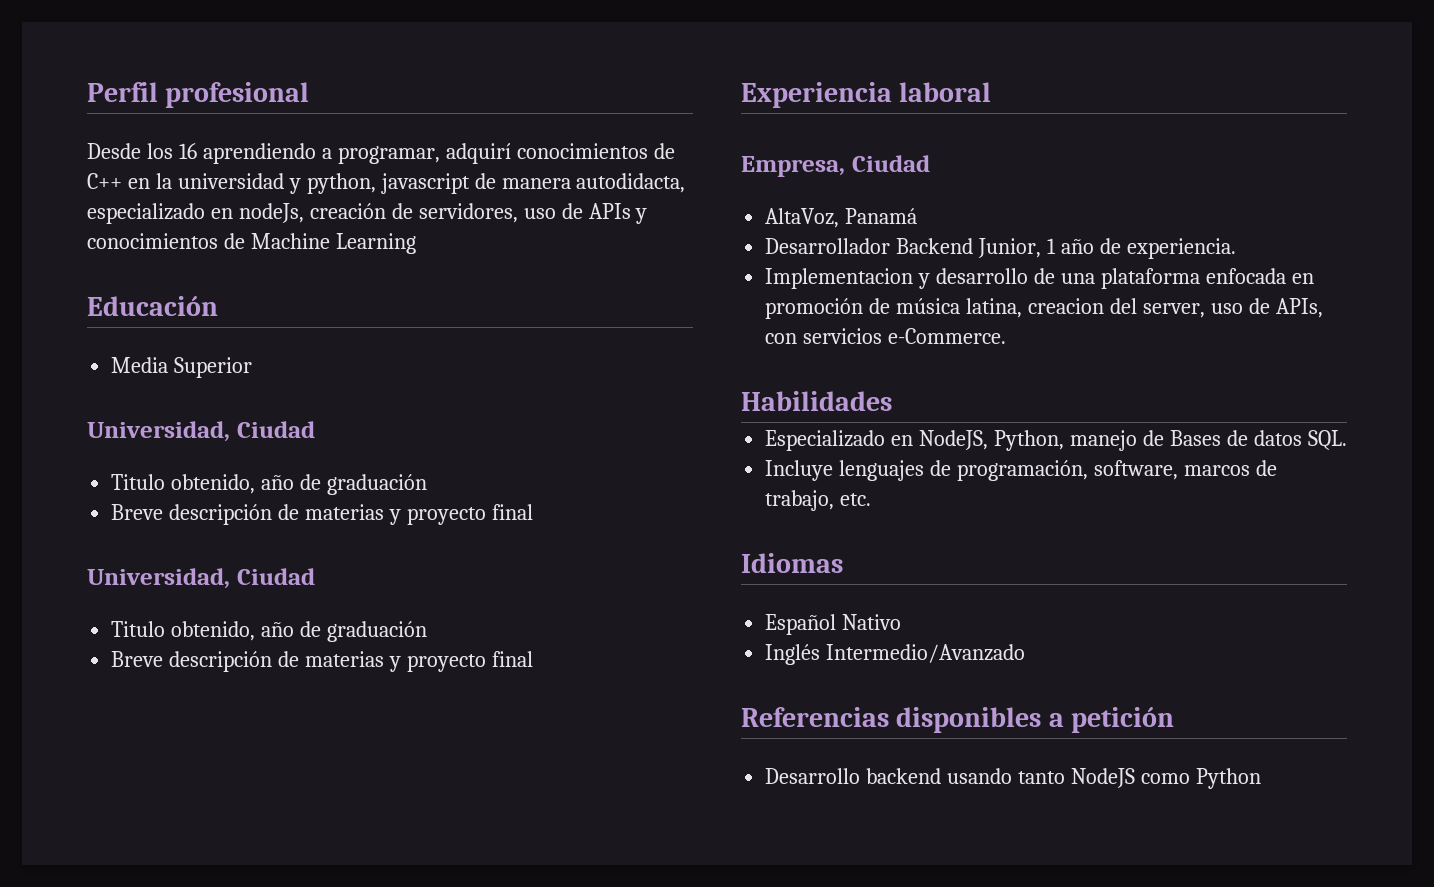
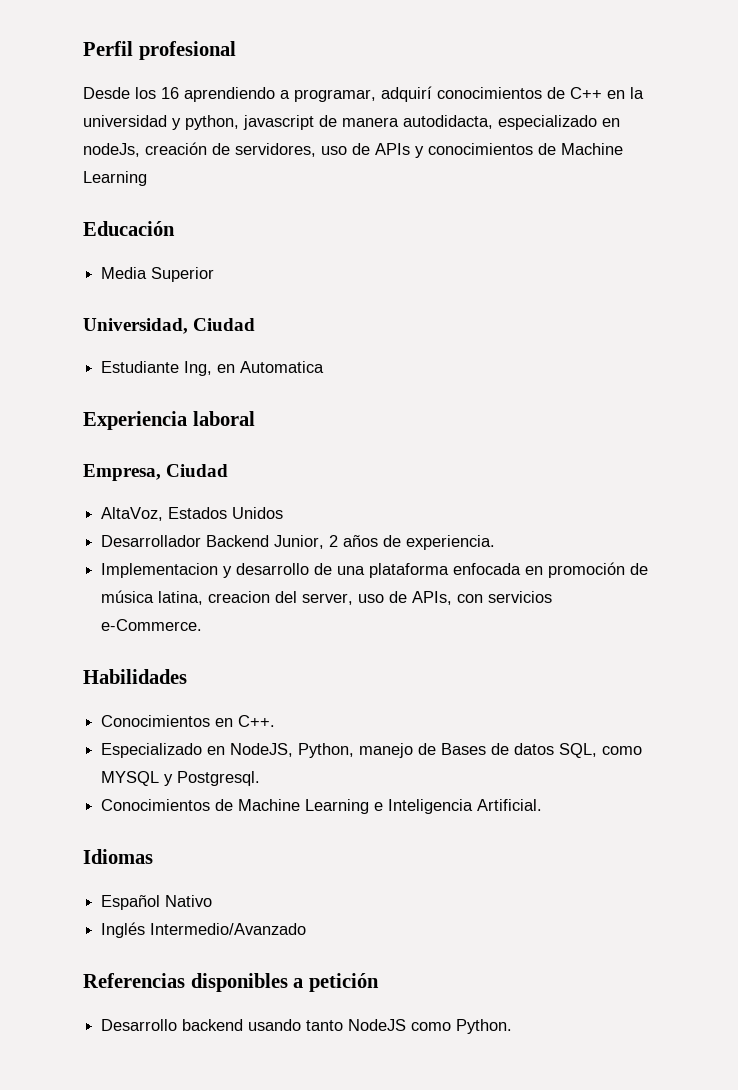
[111,474,427,495] [111,504,533,525] [87,568,315,589] [111,621,427,642] [111,651,533,672] Titulo obtenido, año de graduación // Breve descripción de materias y proyecto final // Universidad, Ciudad // Titulo obtenido, año de graduación // Breve descripción de materias y proyecto final -> [101,361,325,376] Estudiante Ing, en Automatica
[845,208,918,224] Panamá -> [168,507,284,519] Estados Unidos
[1047,238,1094,254] 1 año -> [329,535,379,547] 2 años
(892, 401) none -> [101,715,276,727] // Conocimientos en C++.
[1307,430,1347,450] [765,460,1277,481] [765,490,872,511] SQL. // Incluye lenguajes de programación, software, marcos de trabajo, etc. -> [559,743,643,758] [101,771,261,786] [101,799,543,814] SQL, como MYSQL y Postgresql. // Conocimientos de Machine Learning e Inteligencia Artificial.
[1195,768,1261,789] Python -> [456,1019,513,1034] Python.

